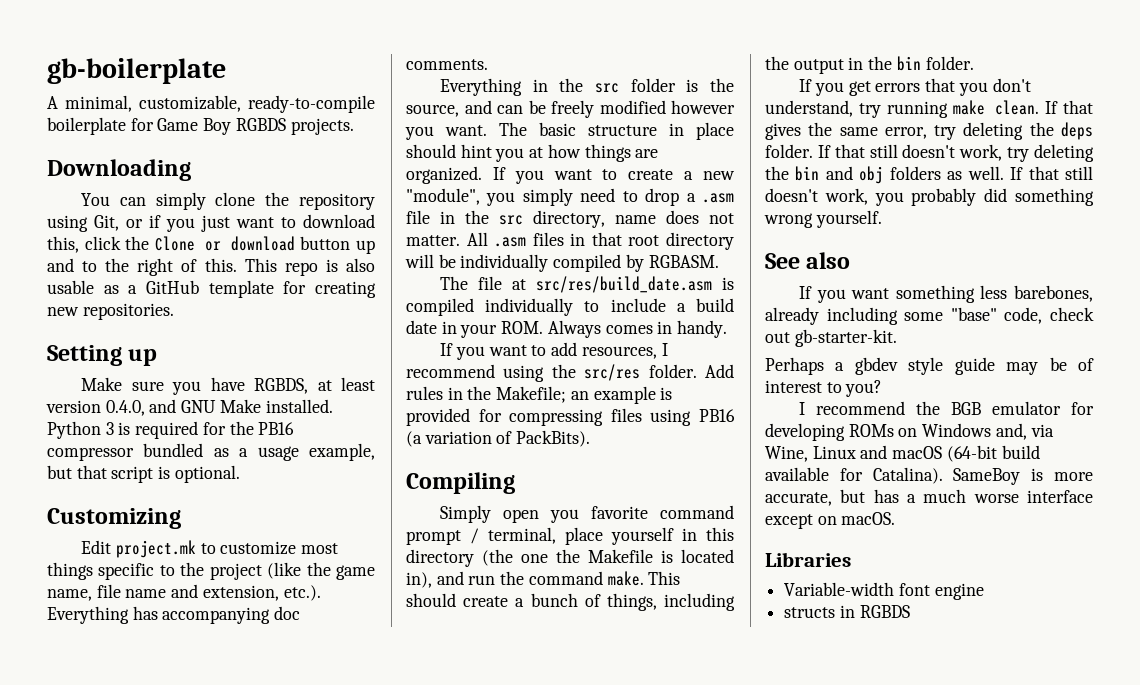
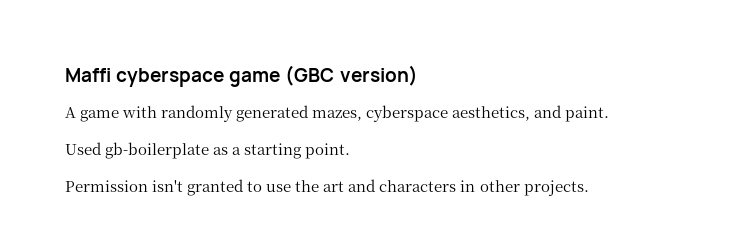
[47,58,226,84] [47,95,376,113] [47,117,354,135] [47,159,191,181] [81,192,375,210] [47,214,375,232] [47,236,375,254] [47,258,375,276] [47,280,376,298] [47,303,174,320] [47,345,158,366] [81,377,375,395] [46,399,333,416] [47,421,295,439] [47,443,375,461] [47,465,240,483] [47,508,181,529] [81,540,339,558] [47,562,376,580] [47,584,321,601] [47,606,301,624] [406,59,488,70] [440,78,734,96] [406,100,735,118] [405,122,734,140] [406,144,659,162] [406,166,735,184] [406,188,734,206] [406,210,734,228] [406,232,734,250] [405,254,719,272] [440,276,734,293] [406,298,734,316] [406,320,728,338] [440,342,668,360] [406,364,734,382] [406,386,673,404] [406,408,735,426] [406,430,591,447] [406,472,515,494] [440,505,734,523] [406,527,734,545] [406,549,734,567] [406,571,681,588] [406,593,735,611] [765,56,974,74] [799,78,1031,96] [765,100,1093,118] [765,122,1093,140] [765,144,1094,162] [765,166,1093,184] [765,188,1094,206] [764,210,882,228] [765,252,851,269] [799,285,1093,303] [765,307,1094,325] [765,329,897,347] [765,357,1094,375] [765,380,883,397] [799,401,1094,415] [765,423,1054,441] [765,445,1040,462] [765,467,1093,485] [765,489,1093,506] [765,512,896,529] [765,552,851,567] [784,582,984,600] [784,605,910,618] gb-boilerplate // A minimal, customizable, ready-to-compile boilerplate for Game Boy RGBDS projects. // Downloading // You can simply clone the repository using Git, or if you just want to download this, click the Clone or download button up and to the right of this. This repo is also usable as a GitHub template for creating new repositories. // Setting up // Make sure you have RGBDS, at least version 0.4.0, and GNU Make installed. Python 3 is required for the PB16 compressor bundled as a usage example, but that script is optional. // Customizing // Edit project.mk to customize most things specific to the project (like the game name, file name and extension, etc.). Everything has accompanying doc comments. // Everything in the src folder is the source, and can be freely modified however you want. The basic structure in place should hint you at how things are organized. If you want to create a new "module", you simply need to drop a .asm file in the src directory, name does not matter. All .asm files in that root directory will be individually compiled by RGBASM. // The file at src/res/build_date.asm is compiled individually to include a build date in your ROM. Always comes in handy. // If you want to add resources, I recommend using the src/res folder. Add rules in the Makefile; an example is provided for compressing files using PB16 (a variation of PackBits). // Compiling // Simply open you favorite command prompt / terminal, place yourself in this directory (the one the Makefile is located in), and run the command make. This should create a bunch of things, including the output in the bin folder. // If you get errors that you don't understand, try running make clean. If that gives the same error, try deleting the deps folder. If that still doesn't work, try deleting the bin and obj folders as well. If that still doesn't work, you probably did something wrong yourself. // See also // If you want something less barebones, already including some "base" code, check out gb-starter-kit. // Perhaps a gbdev style guide may be of interest to you? // I recommend the BGB emulator for developing ROMs on Windows and, via Wine, Linux and macOS (64-bit build available for Catalina). SameBoy is more accurate, but has a much worse interface except on macOS. // Libraries // Variable-width font engine // structs in RGBDS -> [65,65,418,87] [65,105,610,122] [65,142,351,159] [65,179,589,196] Maffi cyberspace game (GBC version) // A game with randomly generated mazes, cyberspace aesthetics, and paint. // Used gb-boilerplate as a starting point. // Permission isn't granted to use the art and characters in other projects.

